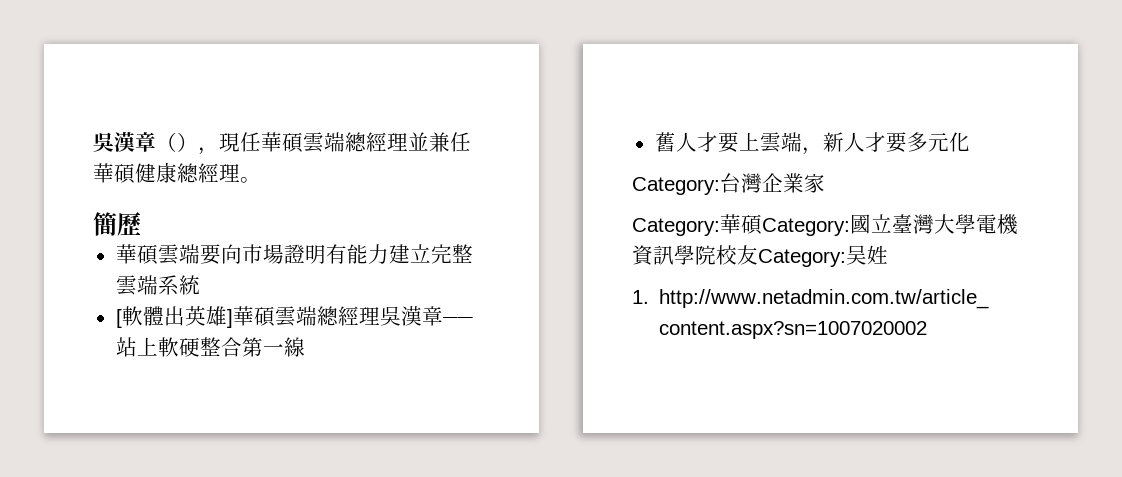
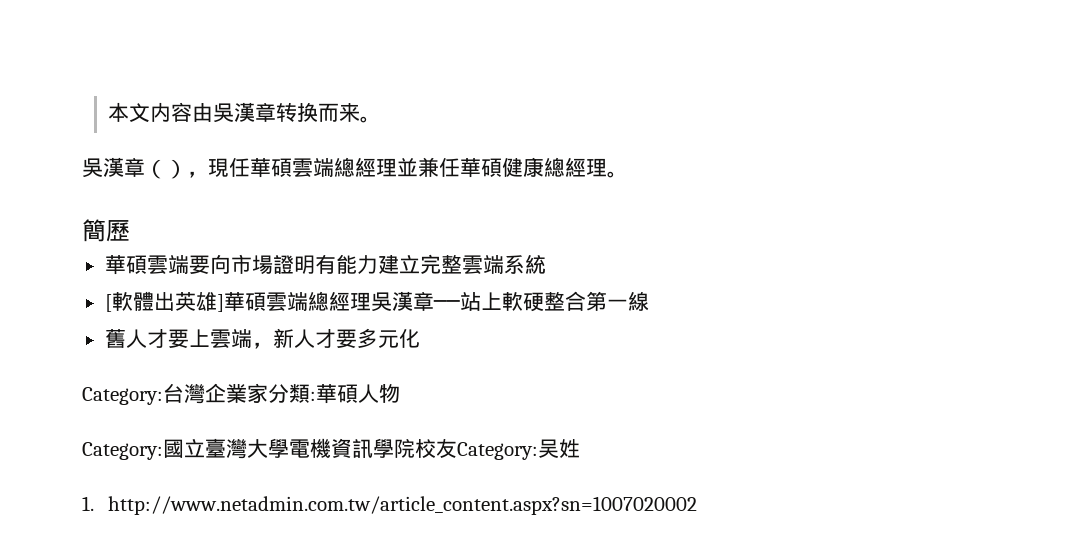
(93, 142) none -> [108,102,382,123] 本文内容由吳漢章转换而来。 //
[632,214,762,236] // Category:華碩 -> [268,384,400,404] 分類:華碩人物 //

